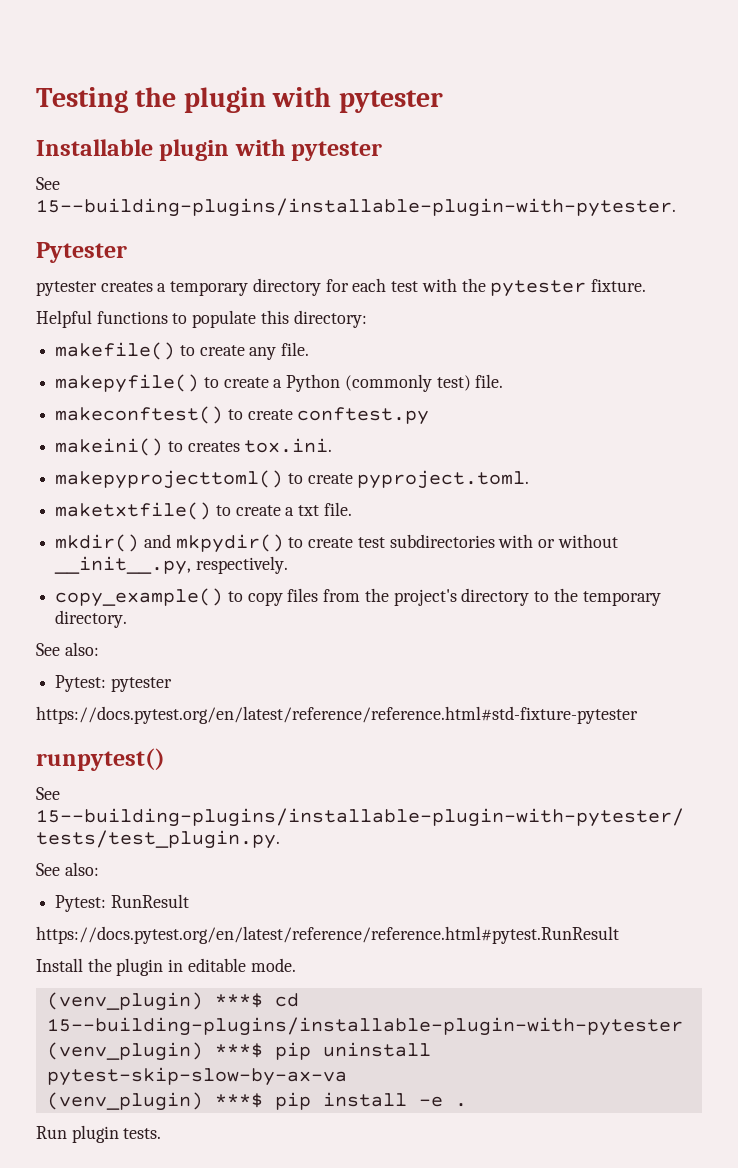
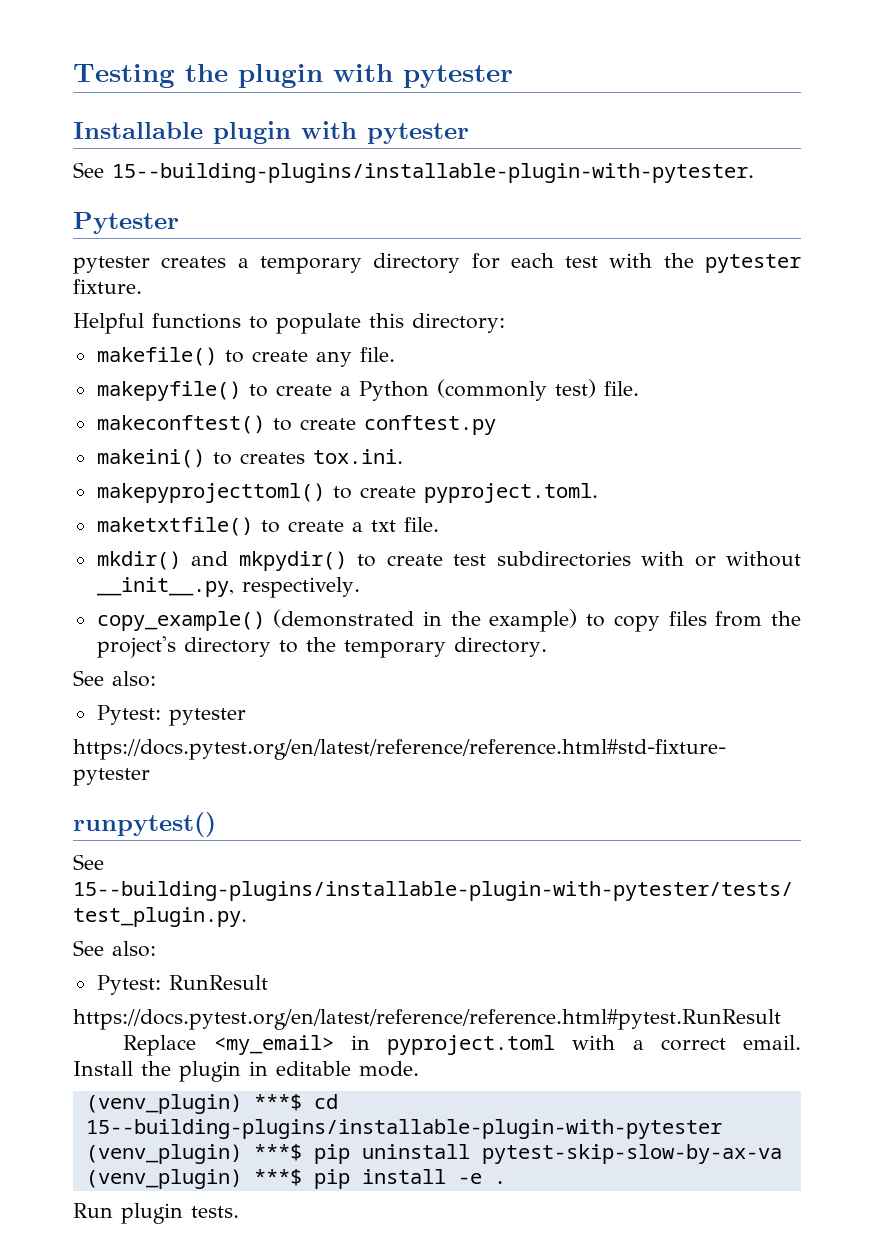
(224, 597) none -> [273,609,578,632] (demonstrated in the example)
(619, 935) none -> [123,1035,802,1056] Replace <my_email> in pyproject.toml with a correct email.

